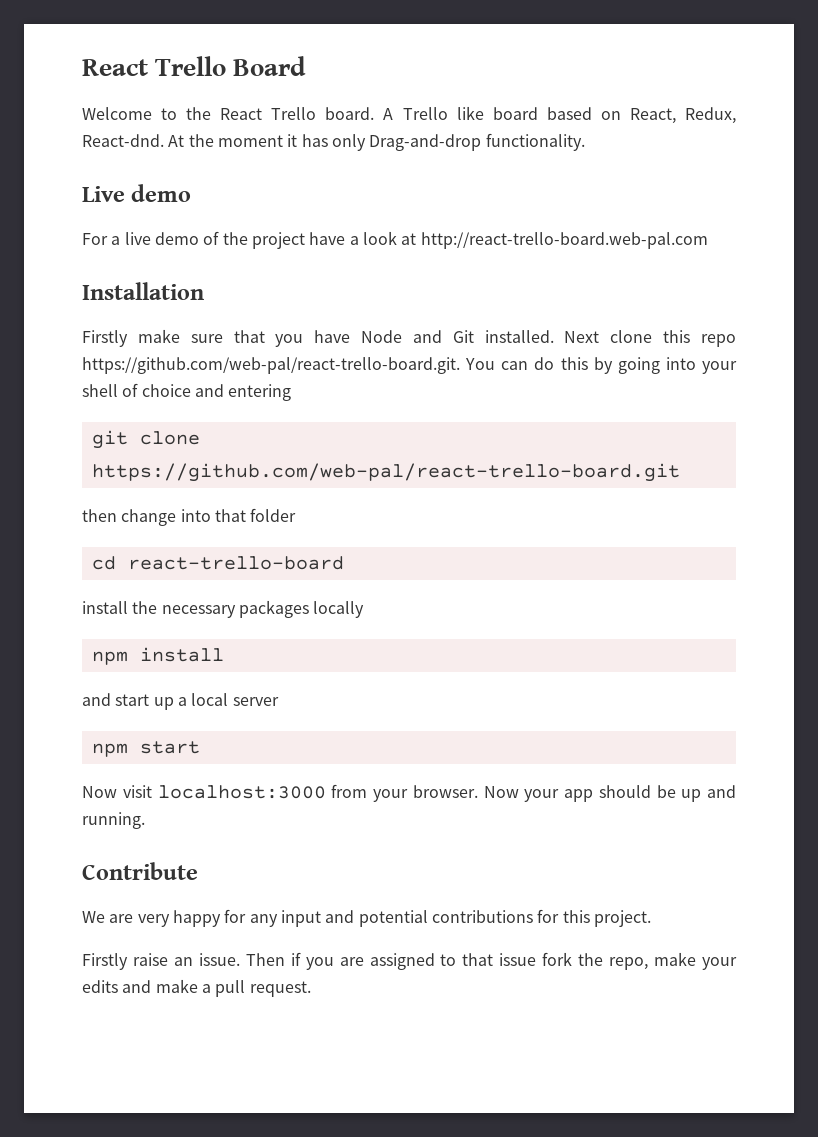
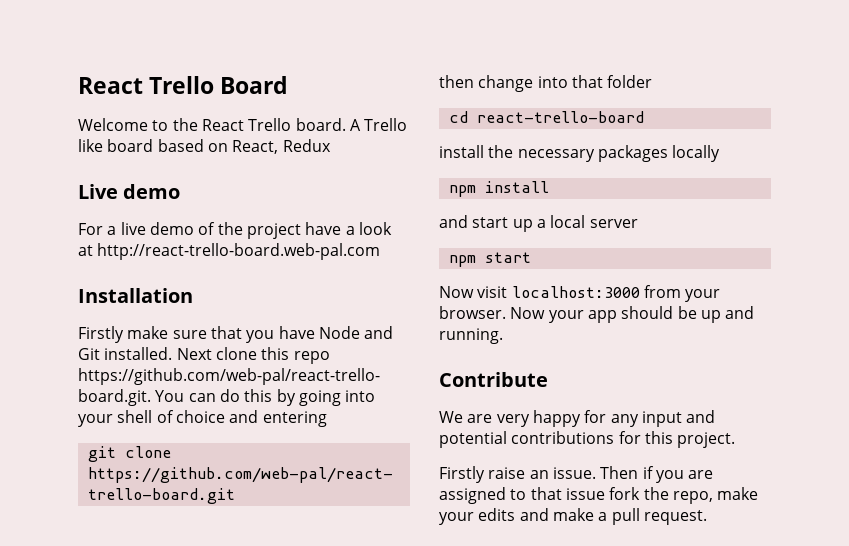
[685,107,737,124] [82,133,585,151] Redux, React-dnd. At the moment it has only Drag-and-drop functionality. -> [282,139,331,152] Redux

